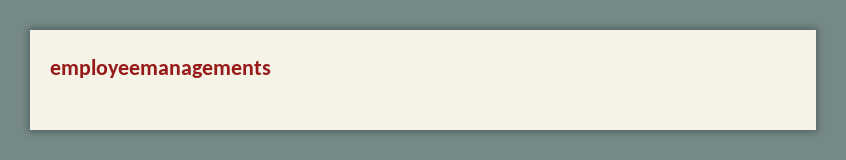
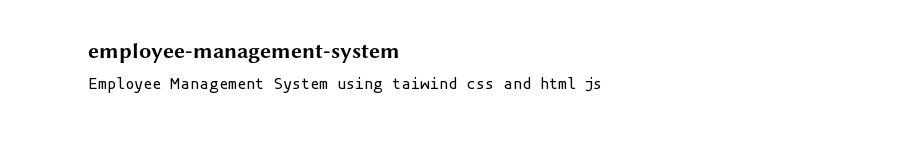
[50,59,271,78] employeemanagements -> [88,43,400,63] [88,77,602,93] employee-management-system // Employee Management System using taiwind css and html js

